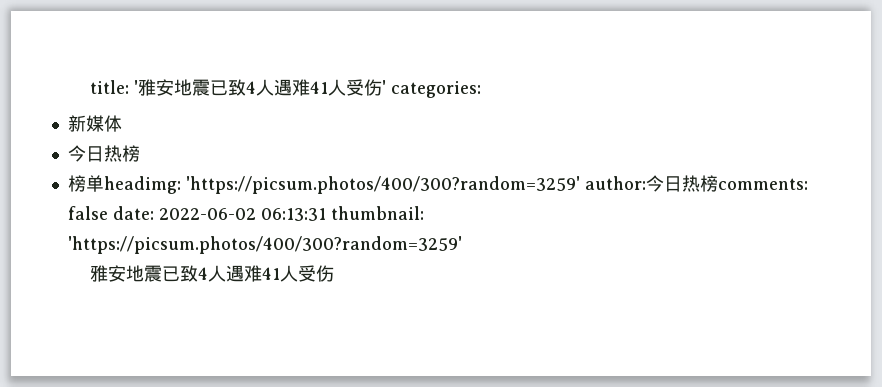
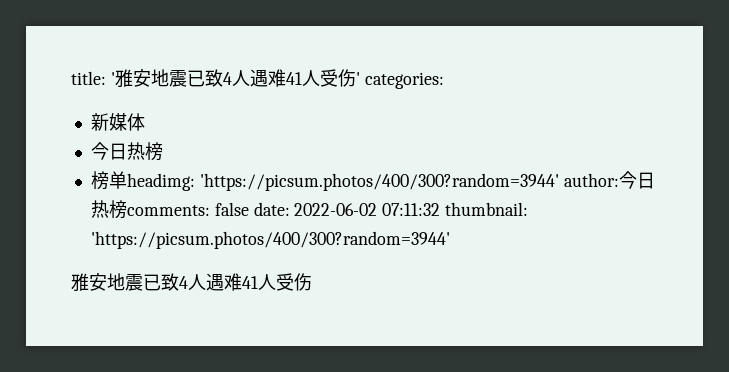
[185,176,580,194] 'https://picsum.photos/400/300?random=3259' -> [199,173,559,191] 'https://picsum.photos/400/300?random=3944'
[260,206,424,221] [67,236,462,254] 06:13:31 thumbnail: 'https://picsum.photos/400/300?random=3259' -> [382,202,529,216] [90,231,450,249] 07:11:32 thumbnail: 'https://picsum.photos/400/300?random=3944'

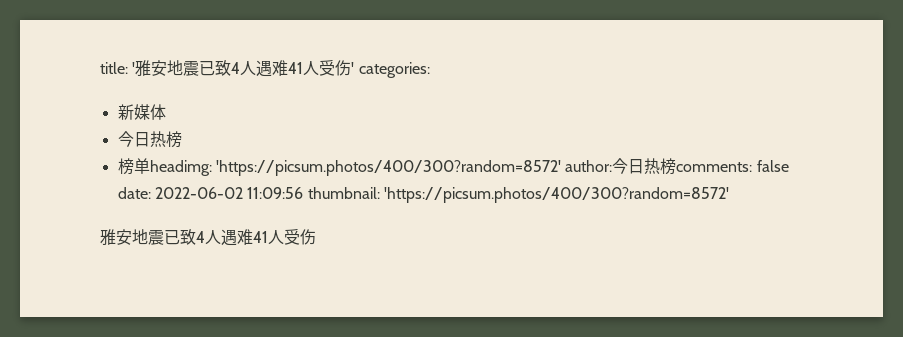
[199,173,559,191] 'https://picsum.photos/400/300?random=3944' -> [215,160,561,176] 'https://picsum.photos/400/300?random=8572'
[382,202,529,216] [90,231,450,249] 07:11:32 thumbnail: 'https://picsum.photos/400/300?random=3944' -> [247,187,729,203] 11:09:56 thumbnail: 'https://picsum.photos/400/300?random=8572'

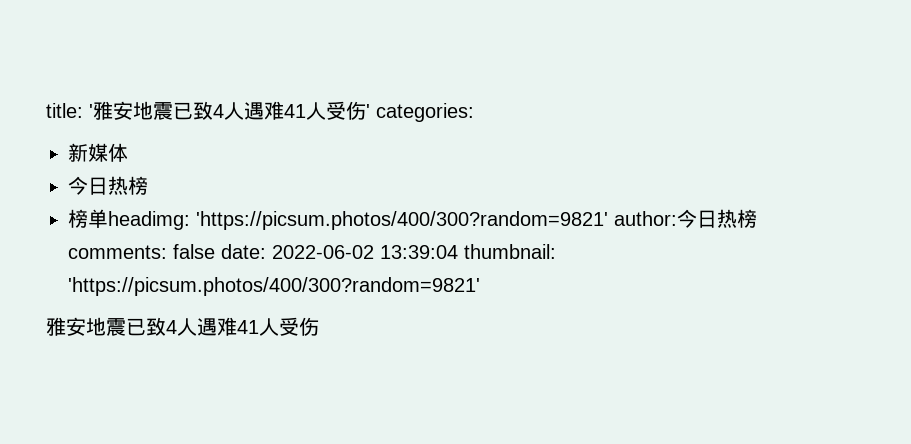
[215,160,561,176] 'https://picsum.photos/400/300?random=8572' -> [196,211,608,230] 'https://picsum.photos/400/300?random=9821'
[247,187,729,203] 11:09:56 thumbnail: 'https://picsum.photos/400/300?random=8572' -> [380,244,556,259] [68,277,480,296] 13:39:04 thumbnail: 'https://picsum.photos/400/300?random=9821'

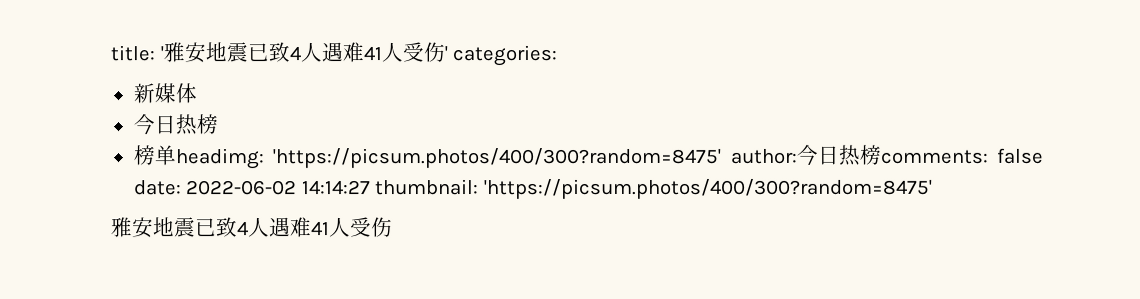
[196,211,608,230] 'https://picsum.photos/400/300?random=9821' -> [272,147,723,169] 'https://picsum.photos/400/300?random=8475'
[380,244,556,259] [68,277,480,296] 13:39:04 thumbnail: 'https://picsum.photos/400/300?random=9821' -> [301,178,933,200] 14:14:27 thumbnail: 'https://picsum.photos/400/300?random=8475'

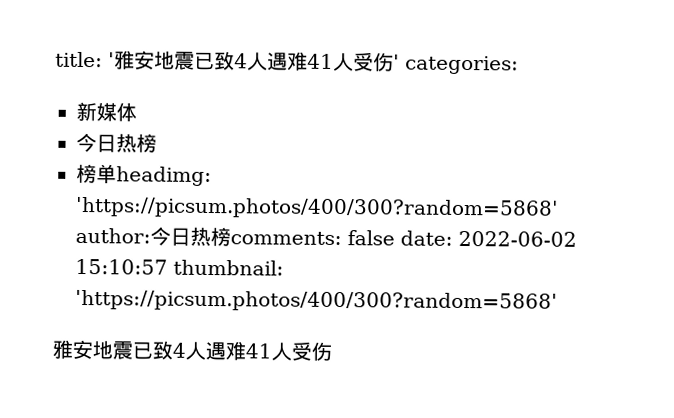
[272,147,723,169] 'https://picsum.photos/400/300?random=8475' -> [75,196,559,220] 'https://picsum.photos/400/300?random=5868'
[301,178,933,200] 14:14:27 thumbnail: 'https://picsum.photos/400/300?random=8475' -> [75,258,284,276] [75,289,558,313] 15:10:57 thumbnail: 'https://picsum.photos/400/300?random=5868'

